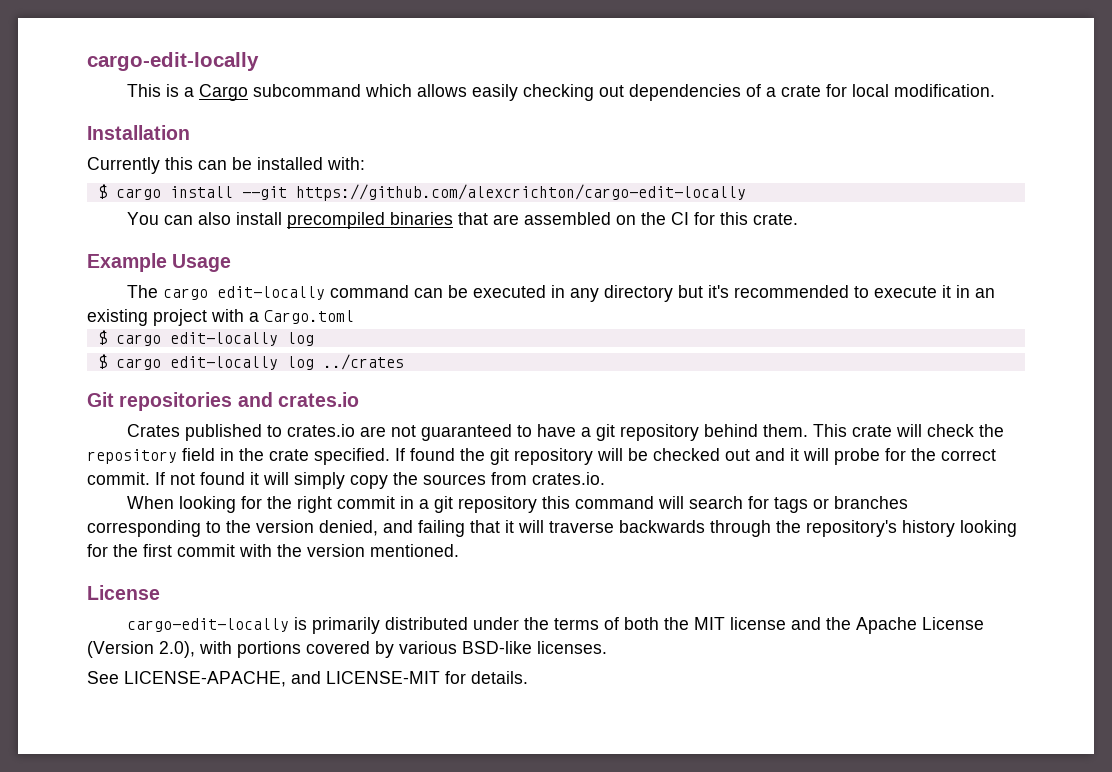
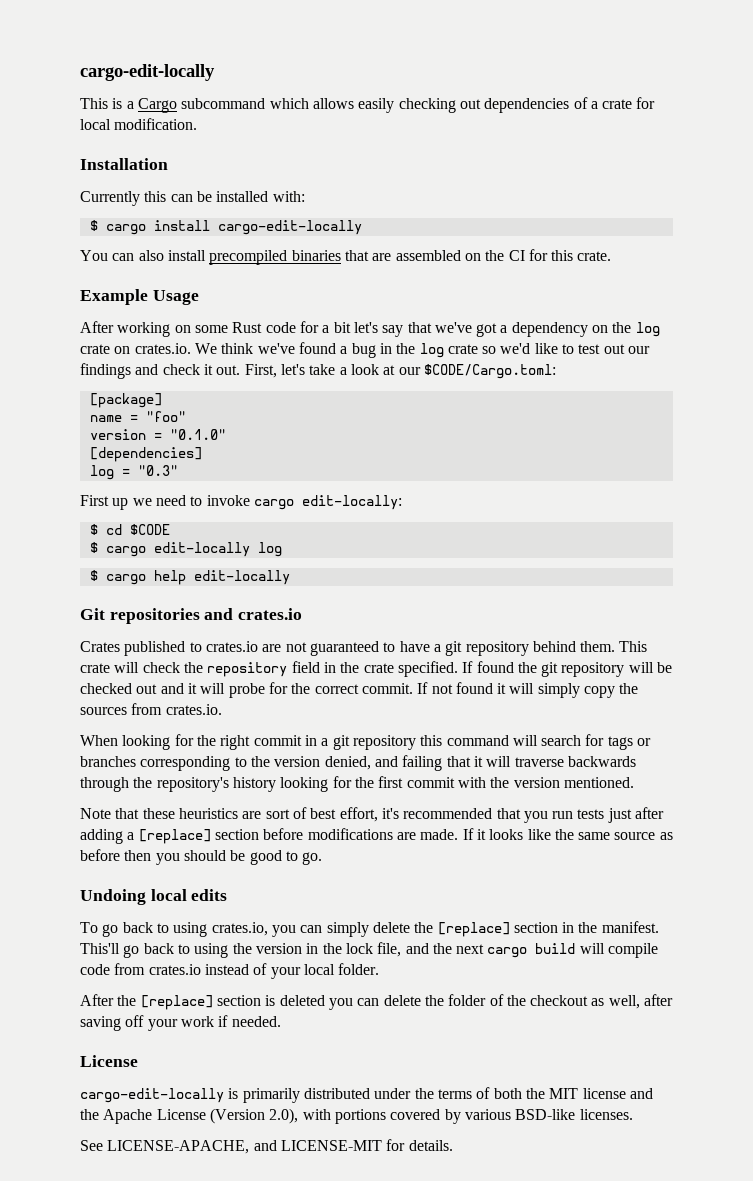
[241,184,746,201] --git https://github.com/alexcrichton/cargo-edit-locally -> [217,220,362,235] cargo-edit-locally
[126,285,995,302] [87,309,354,326] The cargo edit-locally command can be executed in any directory but it's recommended to execute it in an existing project with a Cargo.toml -> [80,321,660,337] [80,342,651,358] [80,363,556,379] [89,393,162,408] [89,411,186,422] [89,429,226,440] [89,447,202,462] [89,465,178,480] [80,495,402,510] [89,524,170,535] After working on some Rust code for a bit let's say that we've got a dependency on the log crate on crates.io. We think we've found a bug in the log crate so we'd like to test out our findings and check it out. First, let's take a look at our $CODE/Cargo.toml: // [package] // name = "foo" // version = "0.1.0" // [dependencies] // log = "0.3" // First up we need to invoke cargo edit-locally: // $ cd $CODE
[169,354,404,370] edit-locally log ../crates -> [153,570,290,585] help edit-locally
(459, 550) none -> [80,807,665,823] [80,828,673,844] [80,849,323,865] [80,889,228,905] [80,921,659,937] [80,942,659,958] [80,963,380,979] [80,994,674,1010] [80,1015,281,1031] // Note that these heuristics are sort of best effort, it's recommended that you run tests just after adding a [replace] section before modifications are made. If it looks like the same source as before then you should be good to go. // Undoing local edits // To go back to using crates.io, you can simply delete the [replace] section in the manifest. This'll go back to using the version in the lock file, and the next cargo build will compile code from crates.io instead of your local folder. // After the [replace] section is deleted you can delete the folder of the checkout as well, after saving off your work if needed.

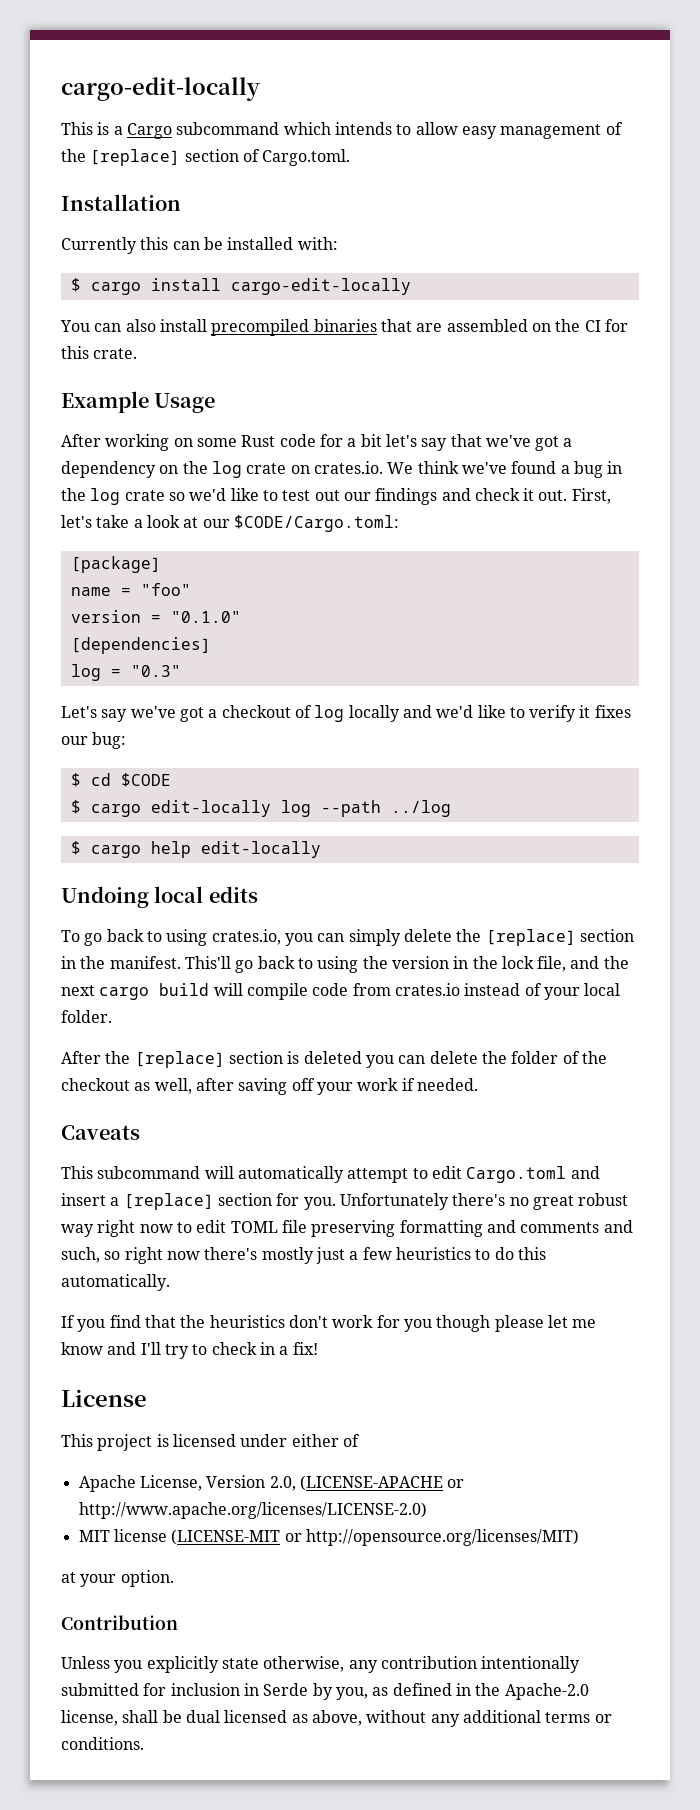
[312,97,656,113] [80,118,198,130] allows easily checking out dependencies of a crate for local modification. -> [334,122,623,139] [61,149,351,166] intends to allow easy management of the [replace] section of Cargo.toml.
[80,495,402,510] First up we need to invoke cargo edit-locally: -> [61,705,631,722] [61,732,127,749] Let's say we've got a checkout of log locally and we'd like to verify it fixes our bug:
(282, 549) none -> [320,800,451,817] --path ../log
[80,608,303,624] [80,641,648,656] [80,661,673,677] [80,682,639,698] [80,703,222,715] [80,734,652,750] [80,755,636,771] [80,776,634,792] [80,807,665,823] [80,828,673,844] [80,849,323,865] // Git repositories and crates.io // Crates published to crates.io are not guaranteed to have a git repository behind them. This crate will check the repository field in the crate specified. If found the git repository will be checked out and it will probe for the correct commit. If not found it will simply copy the sources from crates.io. // When looking for the right commit in a git repository this command will search for tags or branches corresponding to the version denied, and failing that it will traverse backwards through the repository's history looking for the first commit with the version mentioned. // Note that these heuristics are sort of best effort, it's recommended that you run tests just after adding a [replace] section before modifications are made. If it looks like the same source as before then you should be good to go. -> (321, 849) none
[80,1055,138,1067] [80,1087,653,1103] [80,1108,633,1124] [80,1139,453,1154] License // cargo-edit-locally is primarily distributed under the terms of both the MIT license and the Apache License (Version 2.0), with portions covered by various BSD-like licenses. // See LICENSE-APACHE, and LICENSE-MIT for details. -> [61,1125,140,1140] [61,1166,600,1183] [61,1193,629,1210] [61,1220,633,1237] [61,1247,546,1264] [61,1274,170,1291] [61,1315,597,1332] [61,1342,318,1359] [61,1389,147,1407] [61,1434,360,1451] [78,1475,465,1492] [78,1502,427,1519] [78,1529,579,1546] [61,1570,174,1587] [61,1615,178,1630] [61,1656,581,1673] [61,1683,589,1700] [61,1710,612,1727] [61,1737,144,1750] Caveats // This subcommand will automatically attempt to edit Cargo.toml and insert a [replace] section for you. Unfortunately there's no great robust way right now to edit TOML file preserving formatting and comments and such, so right now there's mostly just a few heuristics to do this automatically. // If you find that the heuristics don't work for you though please let me know and I'll try to check in a fix! // License // This project is licensed under either of // Apache License, Version 2.0, (LICENSE-APACHE or http://www.apache.org/licenses/LICENSE-2.0) // MIT license (LICENSE-MIT or http://opensource.org/licenses/MIT) // at your option. // Contribution // Unless you explicitly state otherwise, any contribution intentionally submitted for inclusion in Serde by you, as defined in the Apache-2.0 license, shall be dual licensed as above, without any additional terms or conditions.

